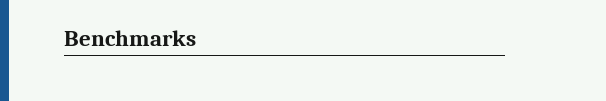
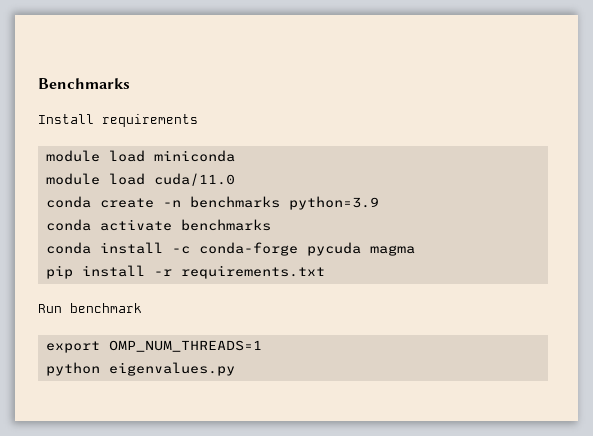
(196, 38) none -> [38,114,198,127] [45,150,235,162] [45,173,235,186] [45,196,379,210] [45,219,271,231] [45,242,415,256] [45,265,325,279] [38,303,142,313] [45,340,262,353] [45,362,235,376] // Install requirements // module load miniconda // module load cuda/11.0 // conda create -n benchmarks python=3.9 // conda activate benchmarks // conda install -c conda-forge pycuda magma // pip install -r requirements.txt // Run benchmark // export OMP_NUM_THREADS=1 // python eigenvalues.py

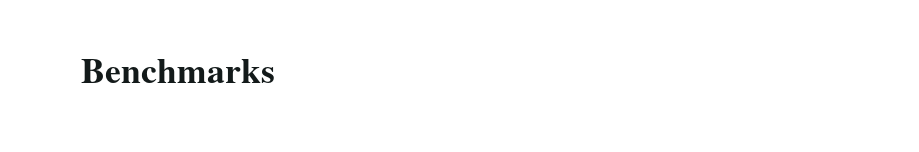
[38,114,198,127] [45,150,235,162] [45,173,235,186] [45,196,379,210] [45,219,271,231] [45,242,415,256] [45,265,325,279] [38,303,142,313] [45,340,262,353] [45,362,235,376] // Install requirements // module load miniconda // module load cuda/11.0 // conda create -n benchmarks python=3.9 // conda activate benchmarks // conda install -c conda-forge pycuda magma // pip install -r requirements.txt // Run benchmark // export OMP_NUM_THREADS=1 // python eigenvalues.py -> (275, 71) none

